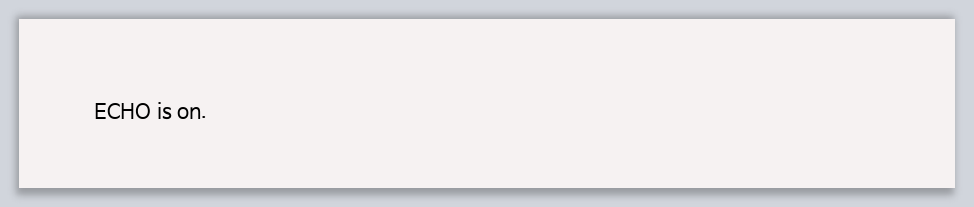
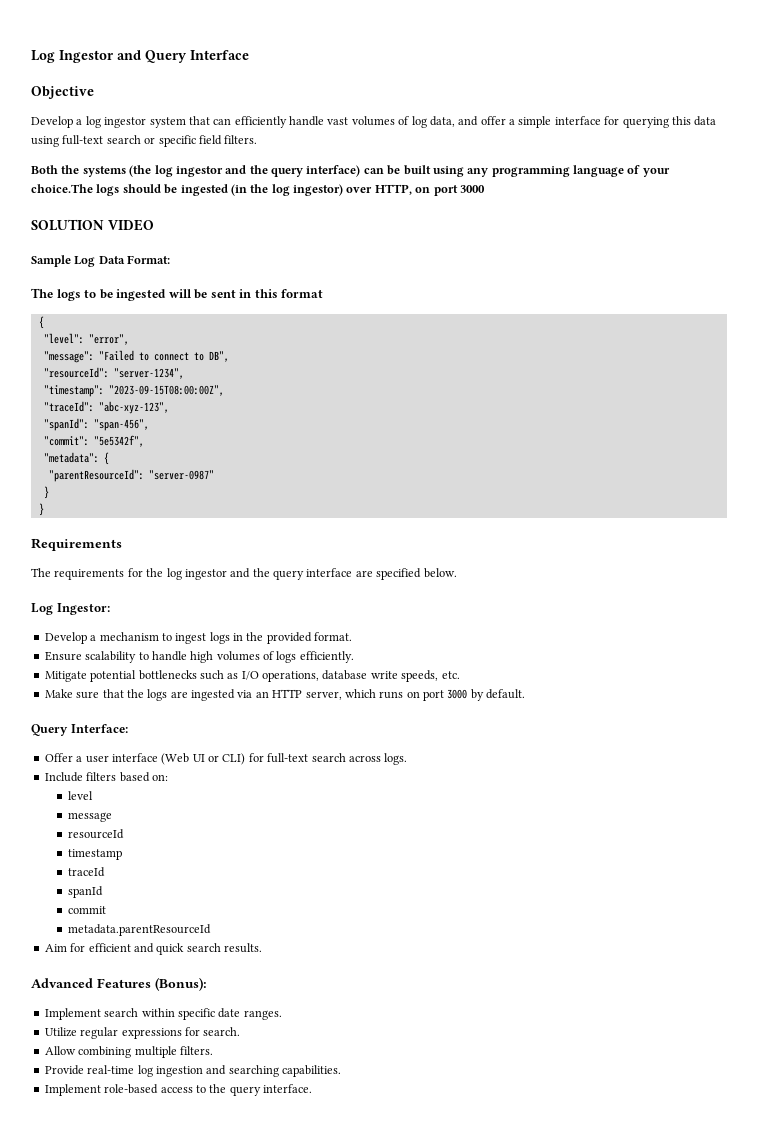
[94,102,208,120] ECHO is on. -> [31,50,249,63] [31,86,94,99] [31,116,717,128] [31,135,258,147] [31,165,670,177] [31,184,485,196] [31,219,154,231] [31,255,171,267] [31,288,324,301] [38,316,44,329] [43,333,129,345] [43,350,229,363] [43,367,184,379] [43,385,224,397] [43,401,169,414] [43,418,149,431] [43,435,144,447] [43,452,109,465] [48,469,214,482] [43,486,49,499] [38,503,44,516] [31,538,122,551] [31,568,457,580] [31,603,110,615] [44,632,353,644] [44,651,354,663] [44,670,460,682] [44,689,526,701] [31,724,128,736] [44,753,408,765] [44,772,168,782] [68,791,94,800] [68,812,113,822] [68,829,125,839] [68,849,123,860] [68,867,106,877] [68,886,104,898] [68,906,107,914] [68,924,212,936] [44,943,262,955] [31,977,207,991] [44,1008,282,1020] [44,1027,241,1039] [44,1046,213,1058] [44,1065,341,1077] [44,1084,312,1096] Log Ingestor and Query Interface // Objective // Develop a log ingestor system that can efficiently handle vast volumes of log data, and offer a simple interface for querying this data using full-text search or specific field filters. // Both the systems (the log ingestor and the query interface) can be built using any programming language of your choice.The logs should be ingested (in the log ingestor) over HTTP, on port 3000 // SOLUTION VIDEO // Sample Log Data Format: // The logs to be ingested will be sent in this format // { // "level": "error", // "message": "Failed to connect to DB", // "resourceId": "server-1234", // "timestamp": "2023-09-15T08:00:00Z", // "traceId": "abc-xyz-123", // "spanId": "span-456", // "commit": "5e5342f", // "metadata": { // "parentResourceId": "server-0987" // } // } // Requirements // The requirements for the log ingestor and the query interface are specified below. // Log Ingestor: // Develop a mechanism to ingest logs in the provided format. // Ensure scalability to handle high volumes of logs efficiently. // Mitigate potential bottlenecks such as I/O operations, database write speeds, etc. // Make sure that the logs are ingested via an HTTP server, which runs on port 3000 by default. // Query Interface: // Offer a user interface (Web UI or CLI) for full-text search across logs. // Include filters based on: // level // message // resourceId // timestamp // traceId // spanId // commit // metadata.parentResourceId // Aim for efficient and quick search results. // Advanced Features (Bonus): // Implement search within specific date ranges. // Utilize regular expressions for search. // Allow combining multiple filters. // Provide real-time log ingestion and searching capabilities. // Implement role-based access to the query interface.

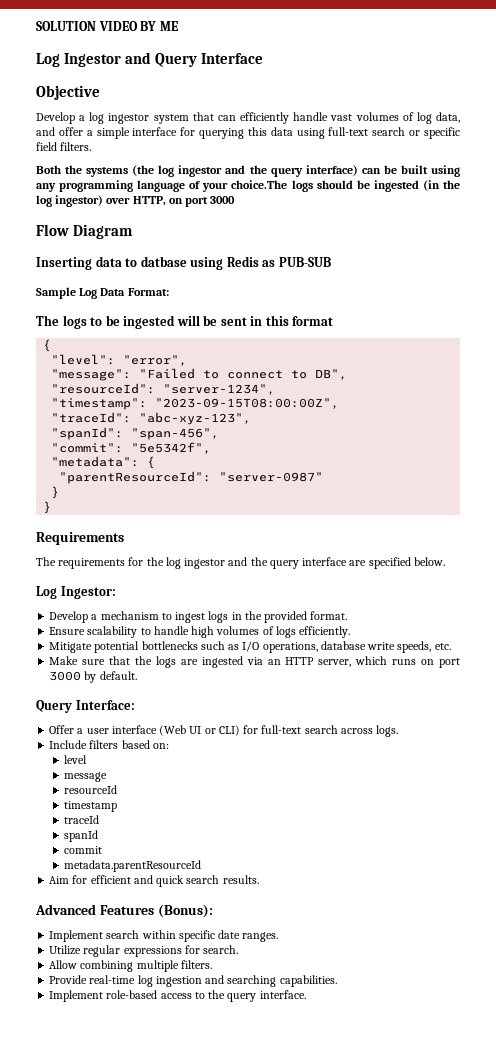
(31, 56) none -> [36,21,178,31] SOLUTION VIDEO BY ME //
[31,219,154,231] SOLUTION VIDEO -> [36,224,134,239] [36,256,331,270] Flow Diagram // Inserting data to datbase using Redis as PUB-SUB

